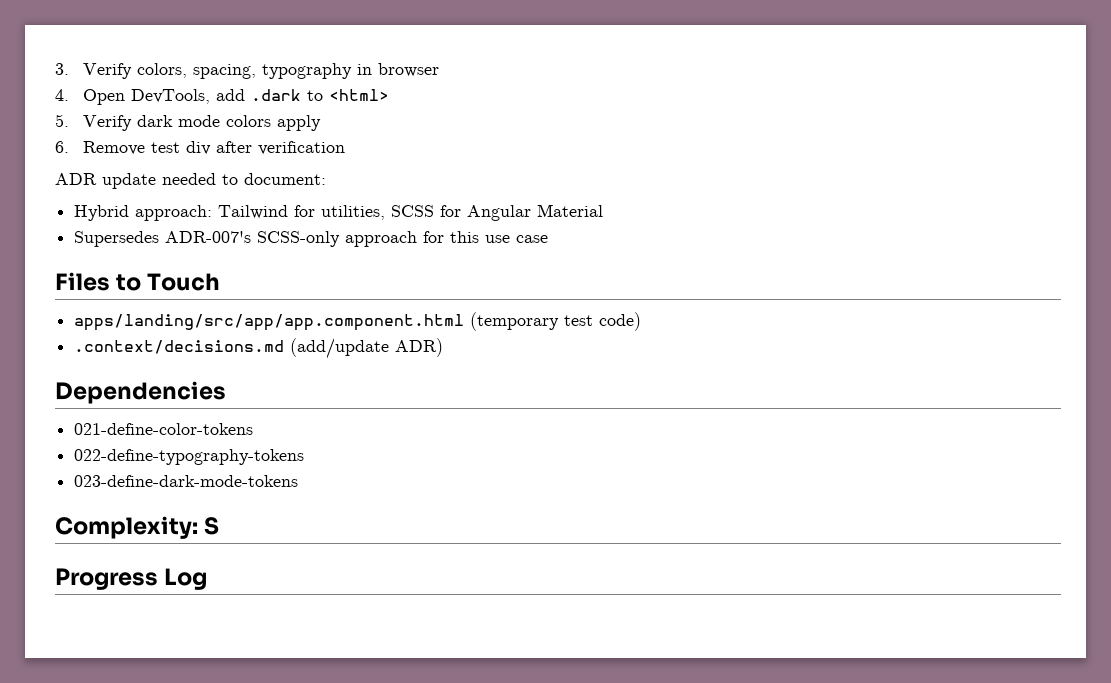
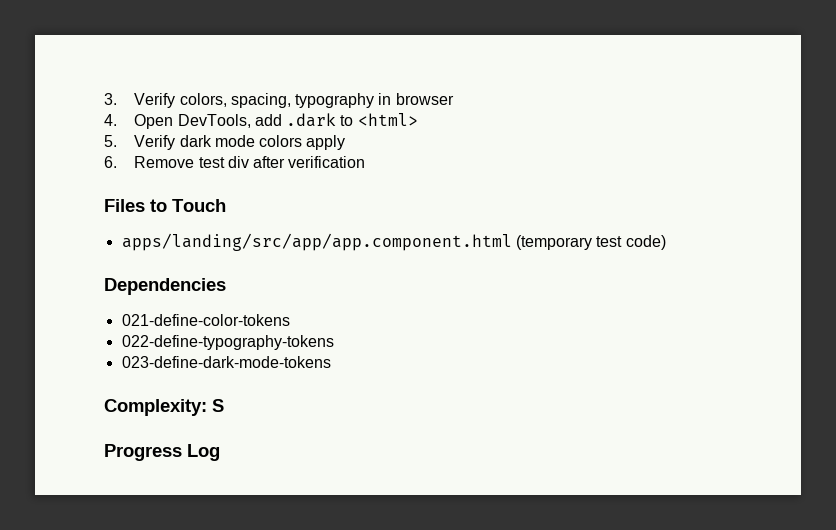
[55,173,326,189] [74,204,604,221] [74,231,549,247] // ADR update needed to document: // Hybrid approach: Tailwind for utilities, SCSS for Angular Material // Supersedes ADR-007's SCSS-only approach for this use case -> (366, 162) none
[74,338,444,359] // .context/decisions.md (add/update ADR) -> (666, 242) none

